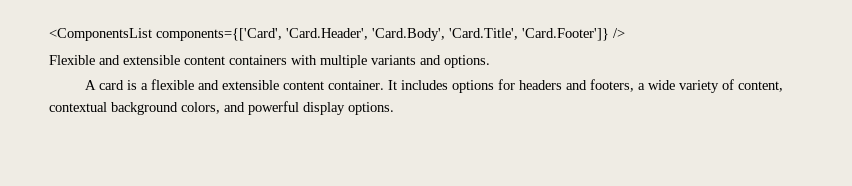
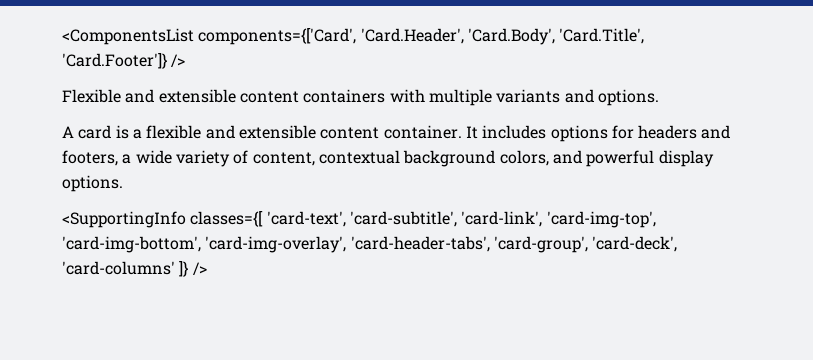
(394, 108) none -> [62,211,656,228] [62,236,678,253] [62,261,207,277] // <SupportingInfo classes={[ 'card-text', 'card-subtitle', 'card-link', 'card-img-top', 'card-img-bottom', 'card-img-overlay', 'card-header-tabs', 'card-group', 'card-deck', 'card-columns' ]} />

